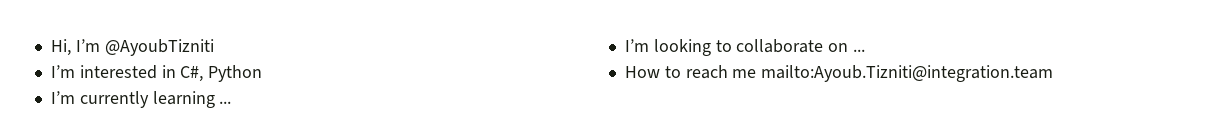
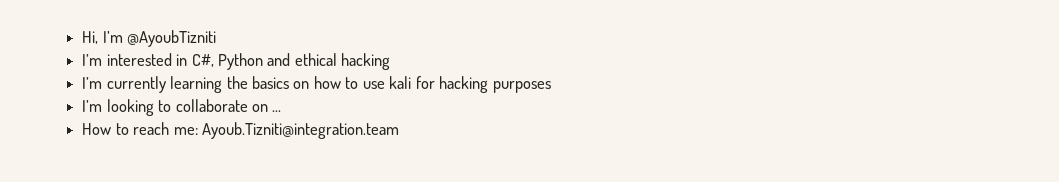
(263, 73) none -> [267,53,391,70] and ethical hacking
[219,101,232,104] ... -> [226,76,551,93] the basics on how to use kali for hacking purposes
[732,65,1054,82] me mailto:Ayoub.Tizniti@integration.team -> [173,122,399,139] me: Ayoub.Tizniti@integration.team

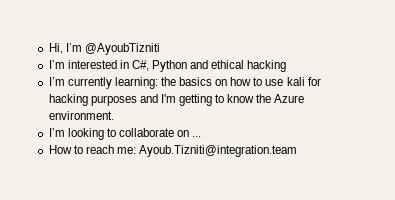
[170,76,223,93] learning -> [114,77,158,89] learning:
(551, 87) none -> [139,94,305,106] [48,111,114,120] and I'm getting to know the Azure environment.

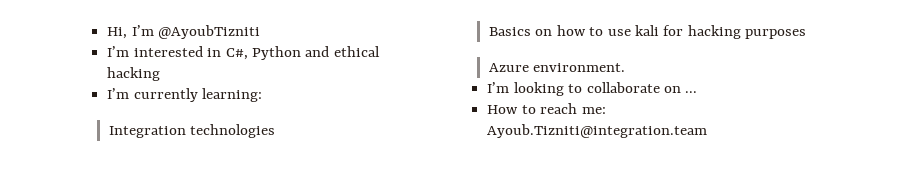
[160,77,213,86] the basics -> [108,124,276,138] [488,27,531,36] // Integration technologies // Basics
[139,94,272,106] and I'm getting to know the -> (807, 34) //

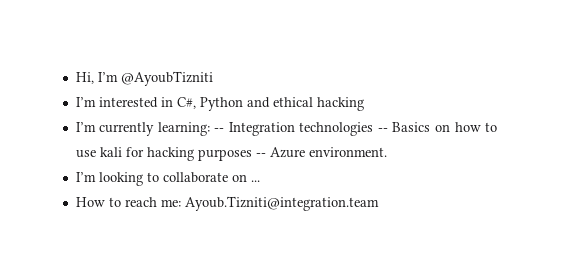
(263, 95) // -> [214,128,225,132] --
(276, 131) // -> [377,128,388,132] --
(807, 34) // -> [255,153,266,157] --

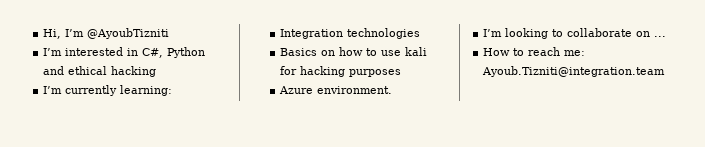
[214,128,225,132] -- -> (173, 90) //
[377,128,388,132] -- -> (421, 33) //
[255,153,266,157] -- -> (402, 73) //

